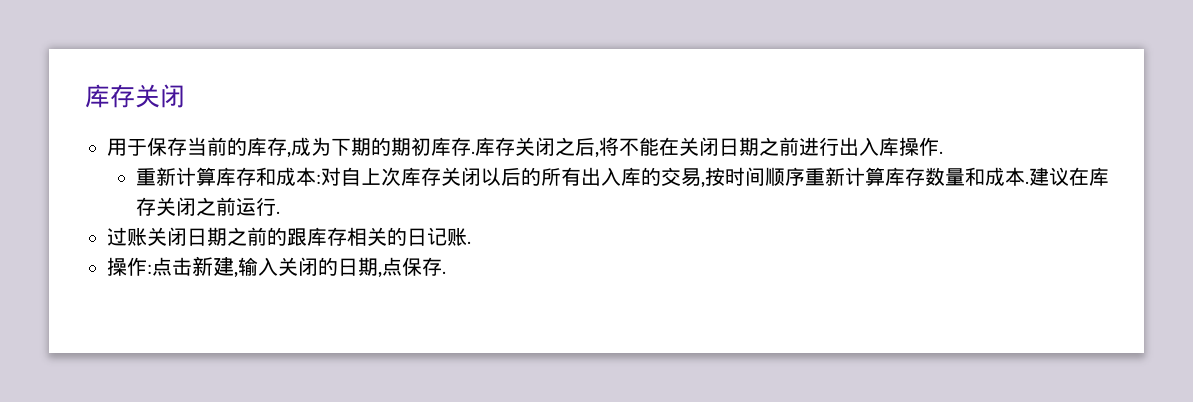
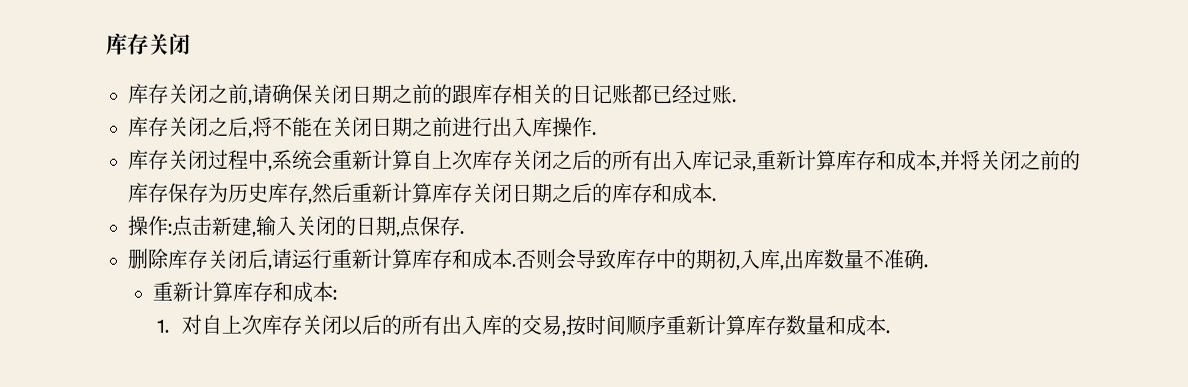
[107,137,475,158] 用于保存当前的库存,成为下期的期初库存. -> [128,83,737,105] 库存关闭之前,请确保关闭日期之前的跟库存相关的日记账都已经过账. //
(943, 152) none -> [128,149,1081,172] [127,182,716,205] [127,215,464,237] [127,248,928,271] // 库存关闭过程中,系统会重新计算自上次库存关闭之后的所有出入库记录,重新计算库存和成本,并将关闭之前的库存保存为历史库存,然后重新计算库存关闭日期之后的库存和成本. // 操作:点击新建,输入关闭的日期,点保存. // 删除库存关闭后,请运行重新计算库存和成本.否则会导致库存中的期初,入库,出库数量不准确.
(321, 179) none -> [155,319,169,333] // 1.
[1028,167,1109,186] [135,197,280,216] [107,227,471,246] [107,256,446,278] 建议在库存关闭之前运行. // 过账关闭日期之前的跟库存相关的日记账. // 操作:点击新建,输入关闭的日期,点保存. -> (891, 332) none

